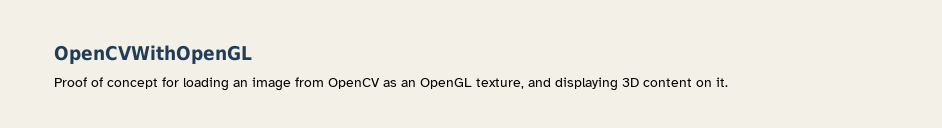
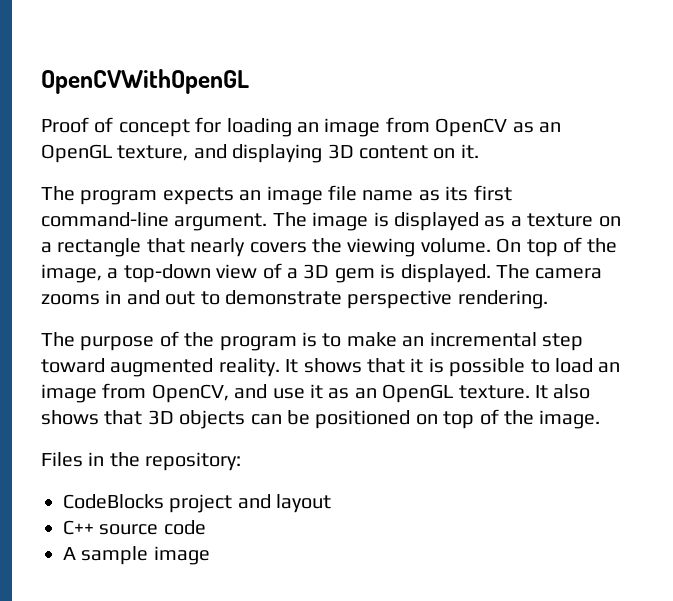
(728, 82) none -> [41,185,512,205] [41,212,621,231] [41,237,618,257] [41,263,603,283] [41,290,548,309] [41,331,583,351] [41,358,621,377] [41,383,591,403] [41,409,601,429] [41,452,242,471] [63,494,332,513] [63,520,206,535] [63,546,210,565] // The program expects an image file name as its first command-line argument. The image is displayed as a texture on a rectangle that nearly covers the viewing volume. On top of the image, a top-down view of a 3D gem is displayed. The camera zooms in and out to demonstrate perspective rendering. // The purpose of the program is to make an incremental step toward augmented reality. It shows that it is possible to load an image from OpenCV, and use it as an OpenGL texture. It also shows that 3D objects can be positioned on top of the image. // Files in the repository: // CodeBlocks project and layout // C++ source code // A sample image

